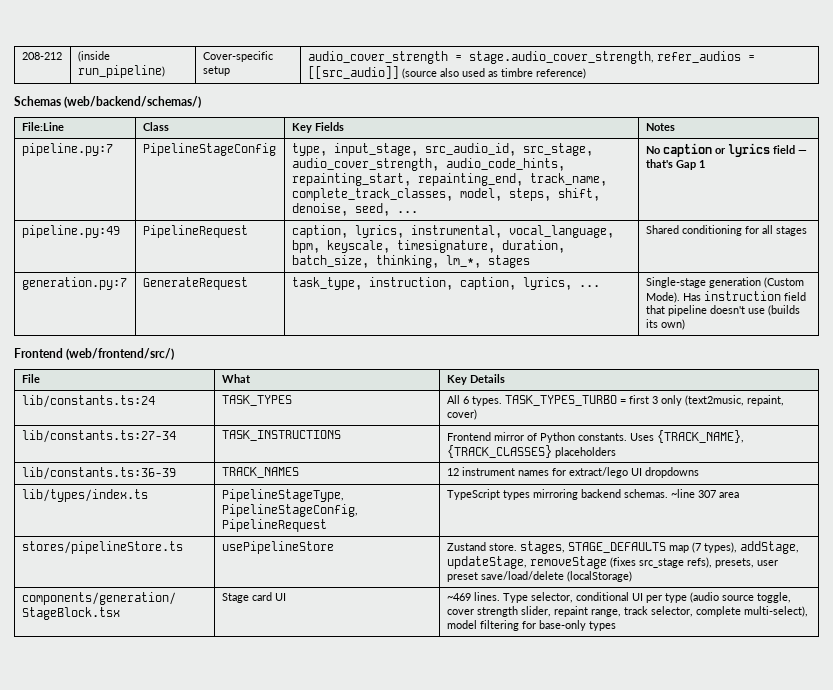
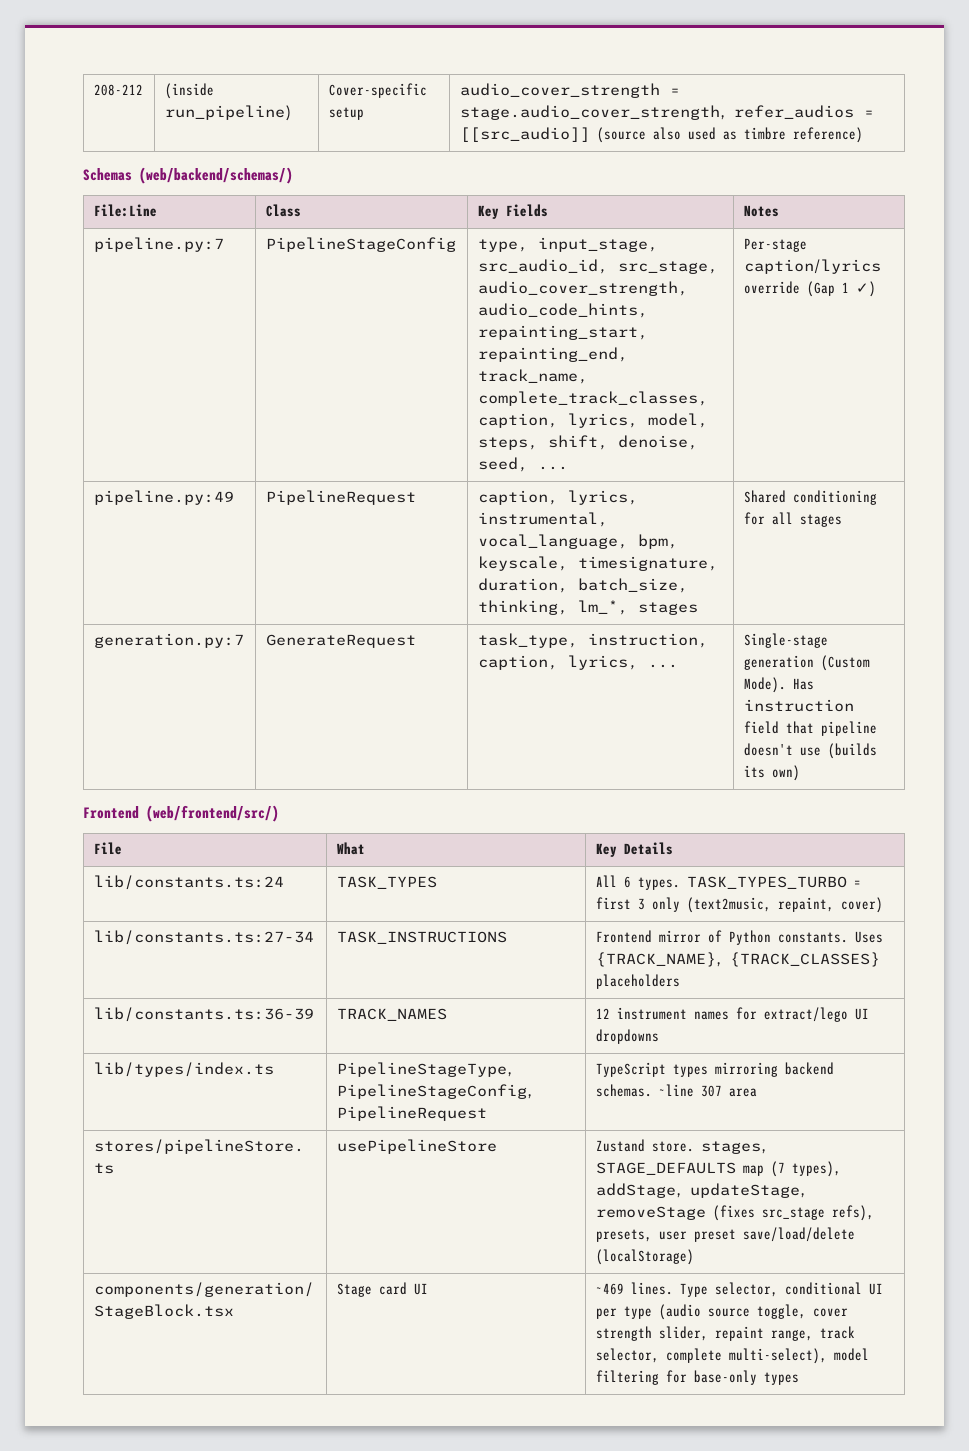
(453, 194) none -> [477,413,638,428] caption, lyrics,
[645,143,807,157] [645,159,705,170] No caption or lyrics field — that's Gap 1 -> [743,238,807,252] [743,259,881,274] [743,281,876,297] Per-stage caption/lyrics override (Gap 1 ✓)

